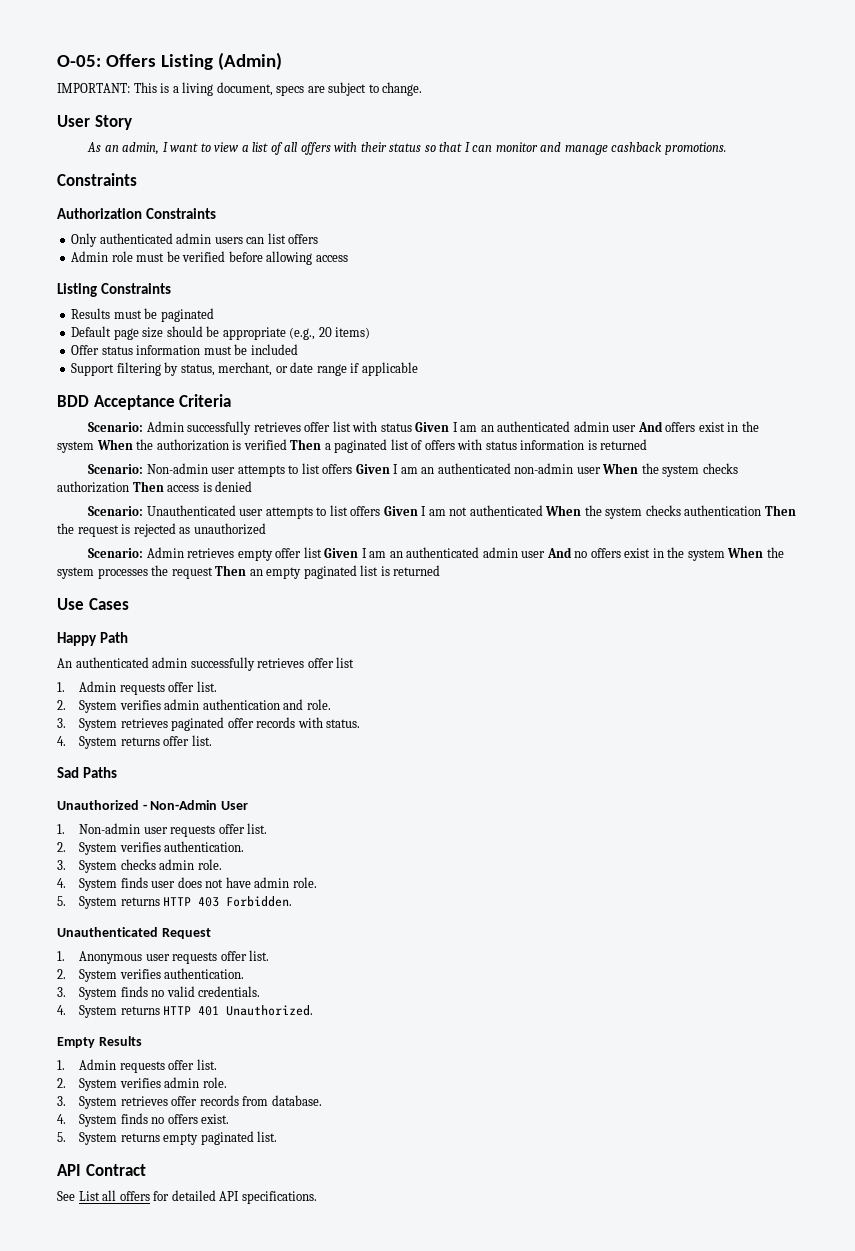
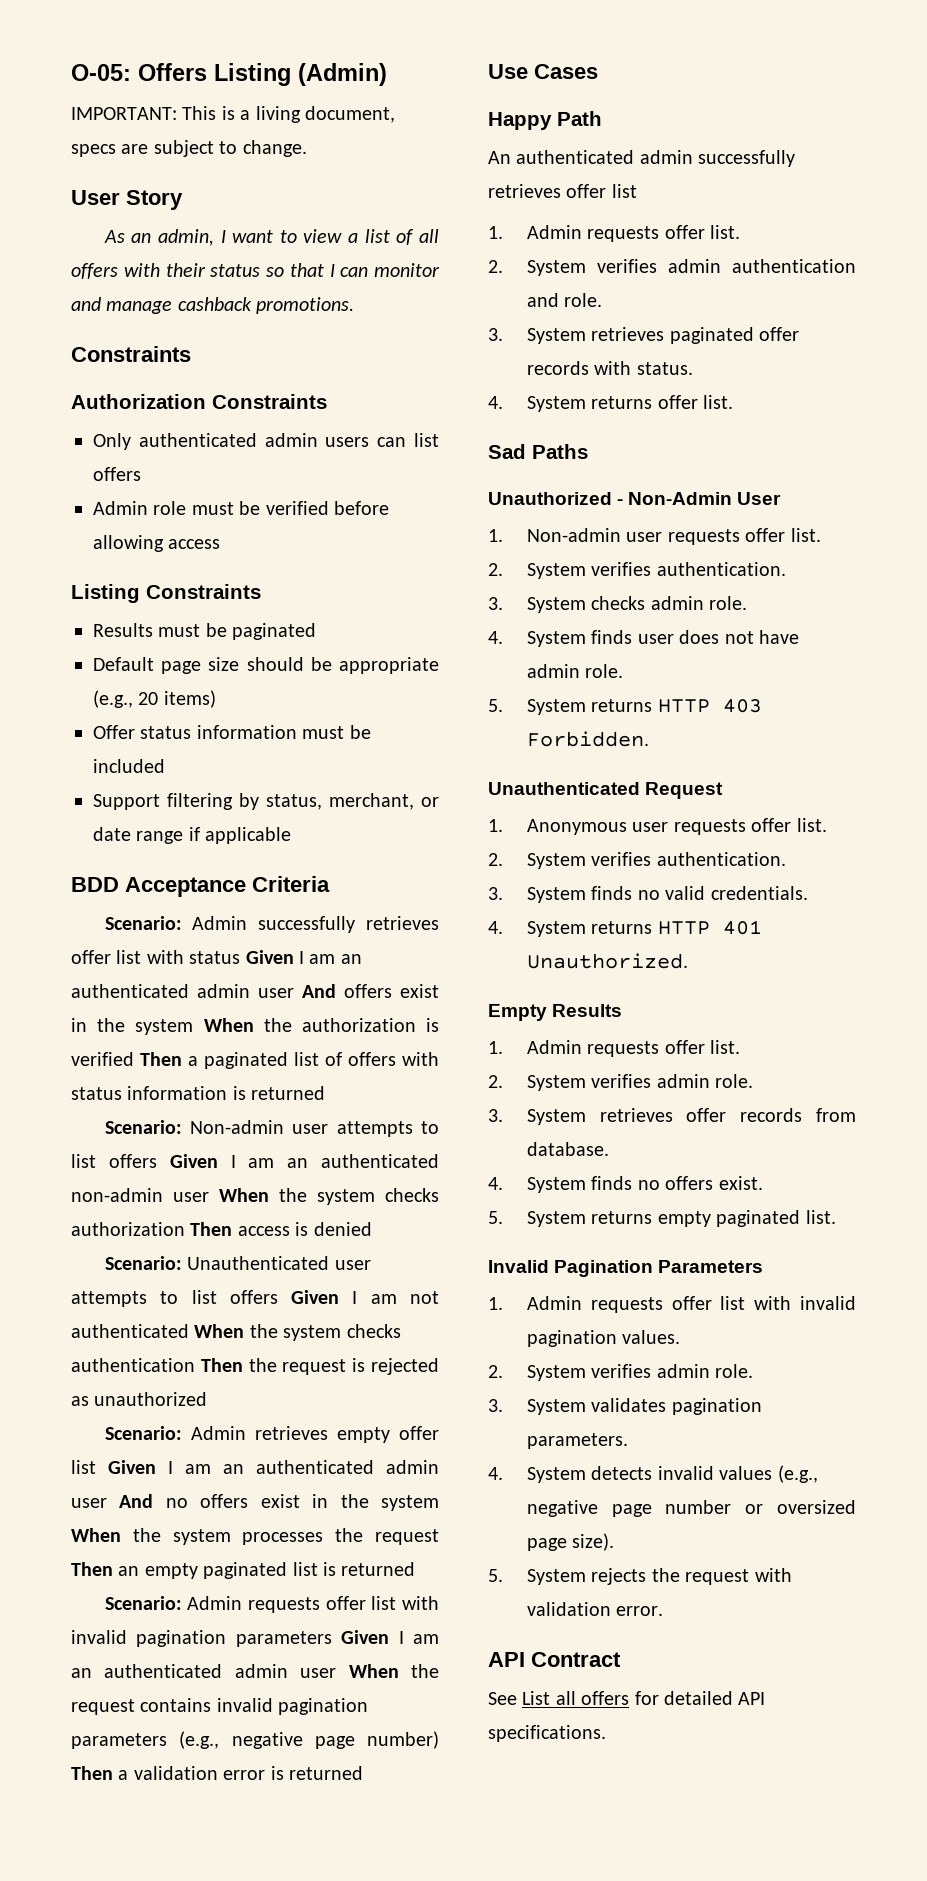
(441, 570) none -> [104,1596,439,1613] [71,1630,439,1647] [71,1664,439,1678] [71,1698,369,1715] [71,1731,439,1749] [71,1766,363,1780] // Scenario: Admin requests offer list with invalid pagination parameters Given I am an authenticated admin user When the request contains invalid pagination parameters (e.g., negative page number) Then a validation error is returned
(278, 1136) none -> [488,1260,764,1277] [488,1296,856,1313] [526,1330,681,1347] [488,1364,754,1381] [488,1398,762,1415] [526,1433,628,1449] [488,1465,818,1483] [526,1500,856,1517] [526,1533,615,1551] [488,1568,792,1585] [526,1602,664,1616] // Invalid Pagination Parameters // 1. Admin requests offer list with invalid pagination values. // 2. System verifies admin role. // 3. System validates pagination parameters. // 4. System detects invalid values (e.g., negative page number or oversized page size). // 5. System rejects the request with validation error.

